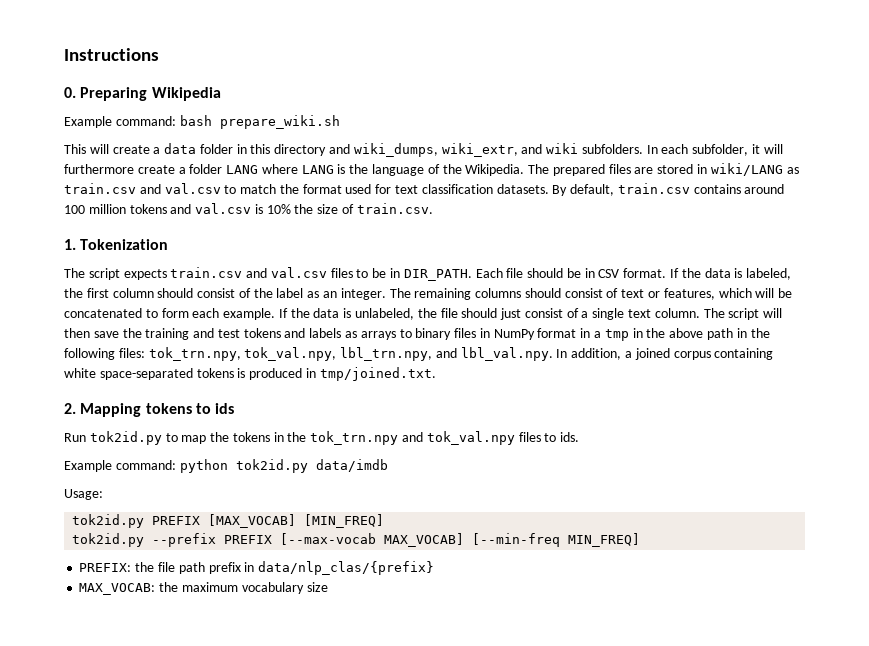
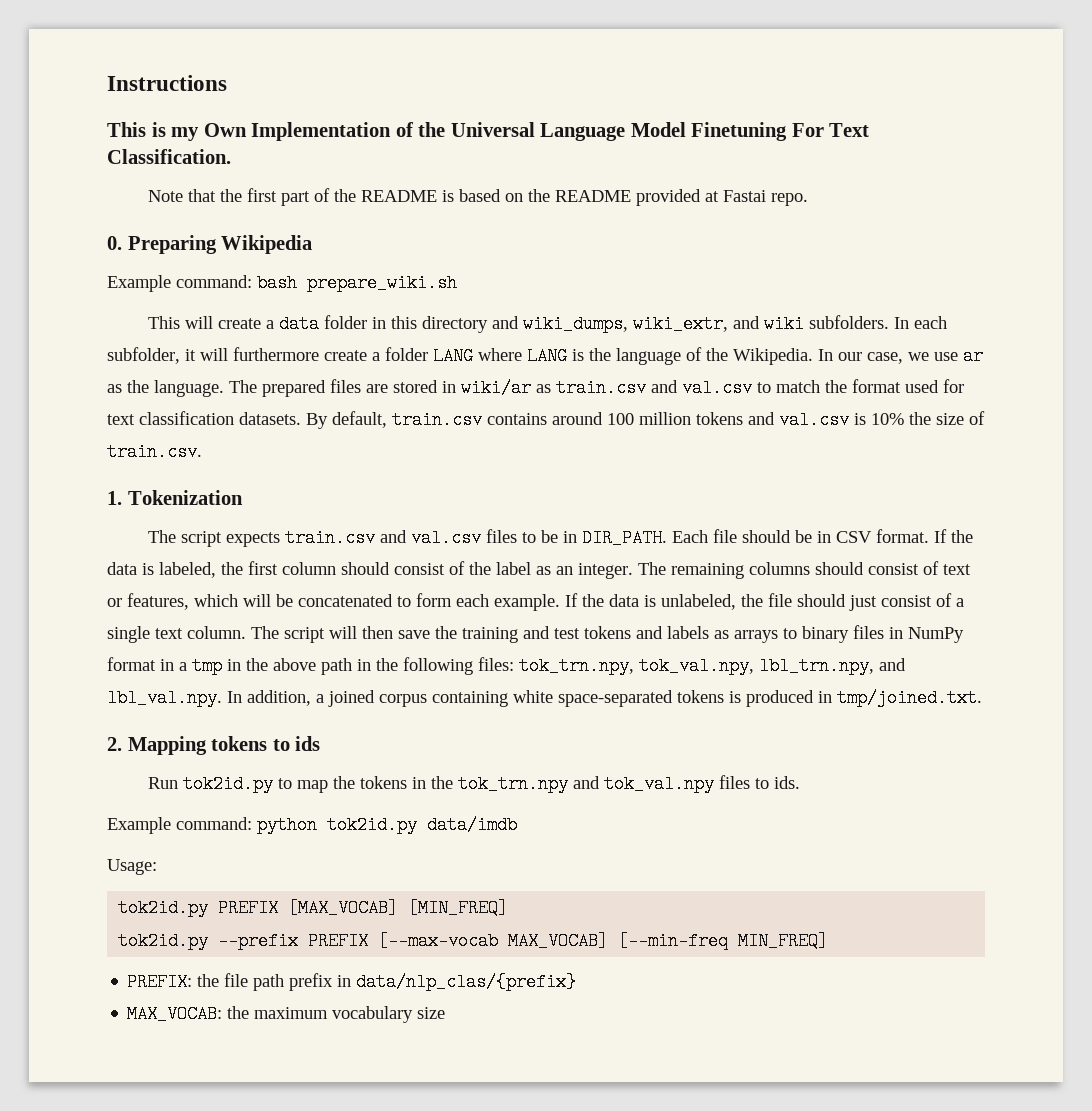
(159, 54) none -> [107,122,870,141] [107,149,231,164] [147,188,808,206] // This is my Own Implementation of the Universal Language Model Finetuning For Text Classification. // Note that the first part of the README is based on the README provided at Fastai repo.
(525, 170) none -> [818,347,983,365] [107,380,224,397] In our case, we use ar as the language.
[710,163,783,176] wiki/LANG -> [461,379,531,397] wiki/ar

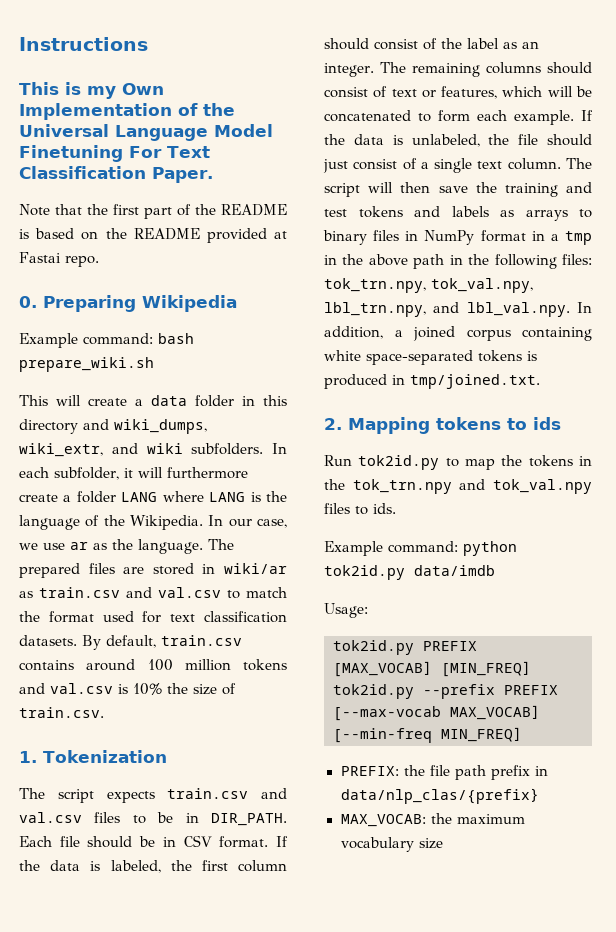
[107,149,231,164] Classification. -> [19,166,213,183] Classification Paper.

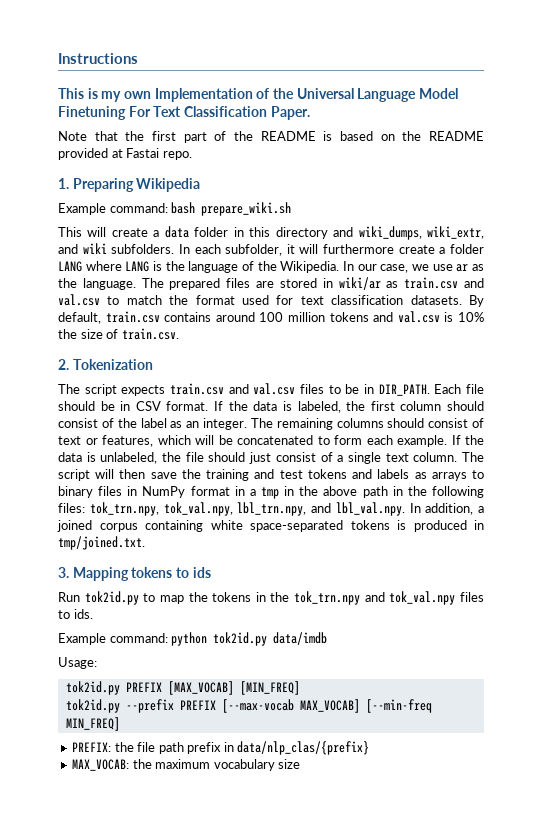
[122,83,164,95] Own -> [123,91,151,99] own
[19,296,37,308] 0. -> [58,178,69,189] 1.
[19,751,37,763] 1. -> [58,359,69,370] 2.
[324,418,342,430] 2. -> [58,567,69,578] 3.

